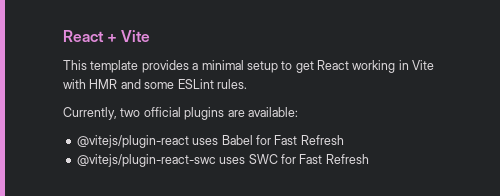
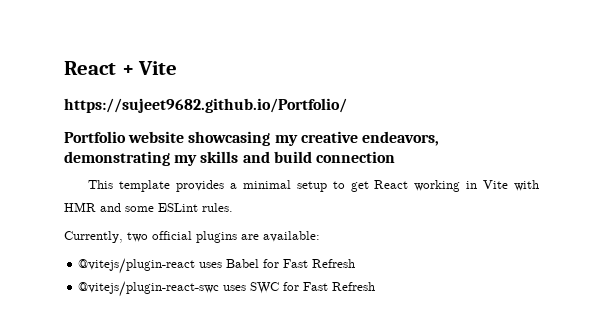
(151, 36) none -> [64,98,347,113] [64,131,439,146] [64,151,395,166] // https://sujeet9682.github.io/Portfolio/ // Portfolio website showcasing my creative endeavors, demonstrating my skills and build connection

